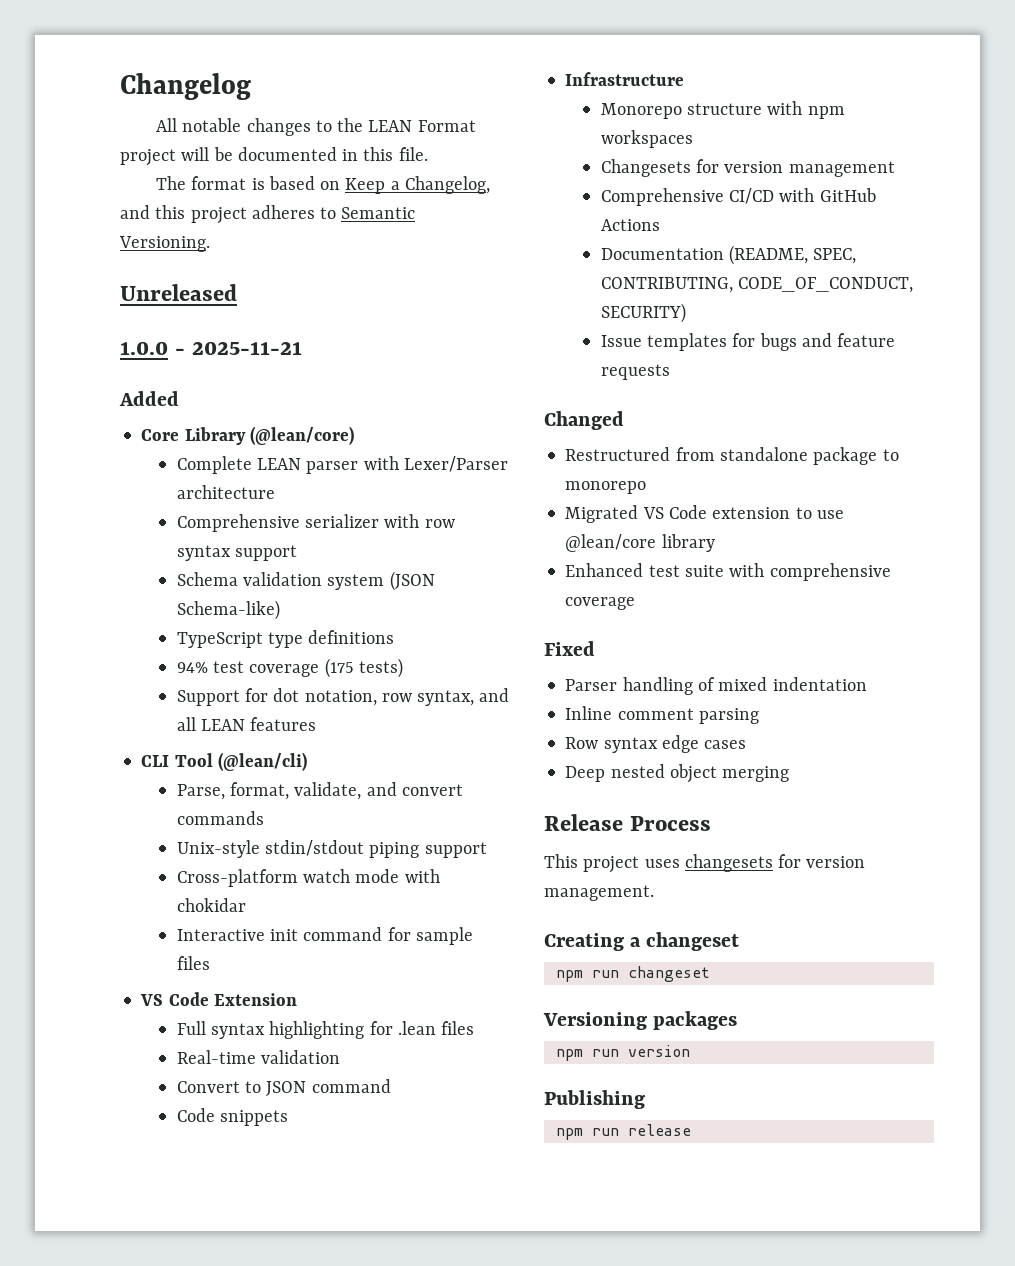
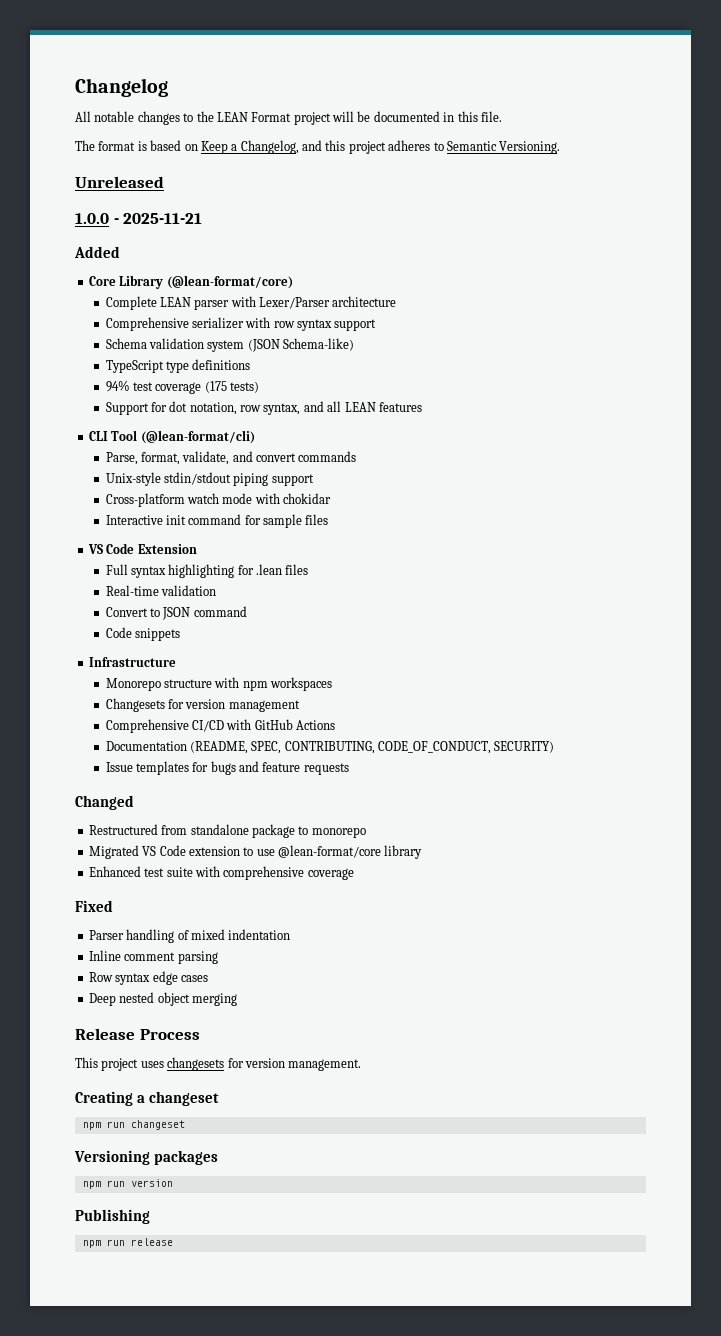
[249,426,354,445] (@lean/core) -> [166,275,293,289] (@lean-format/core)
[217,752,307,771] (@lean/cli) -> [140,430,255,444] (@lean-format/cli)
[565,534,657,552] @lean/core -> [278,845,381,858] @lean-format/core

